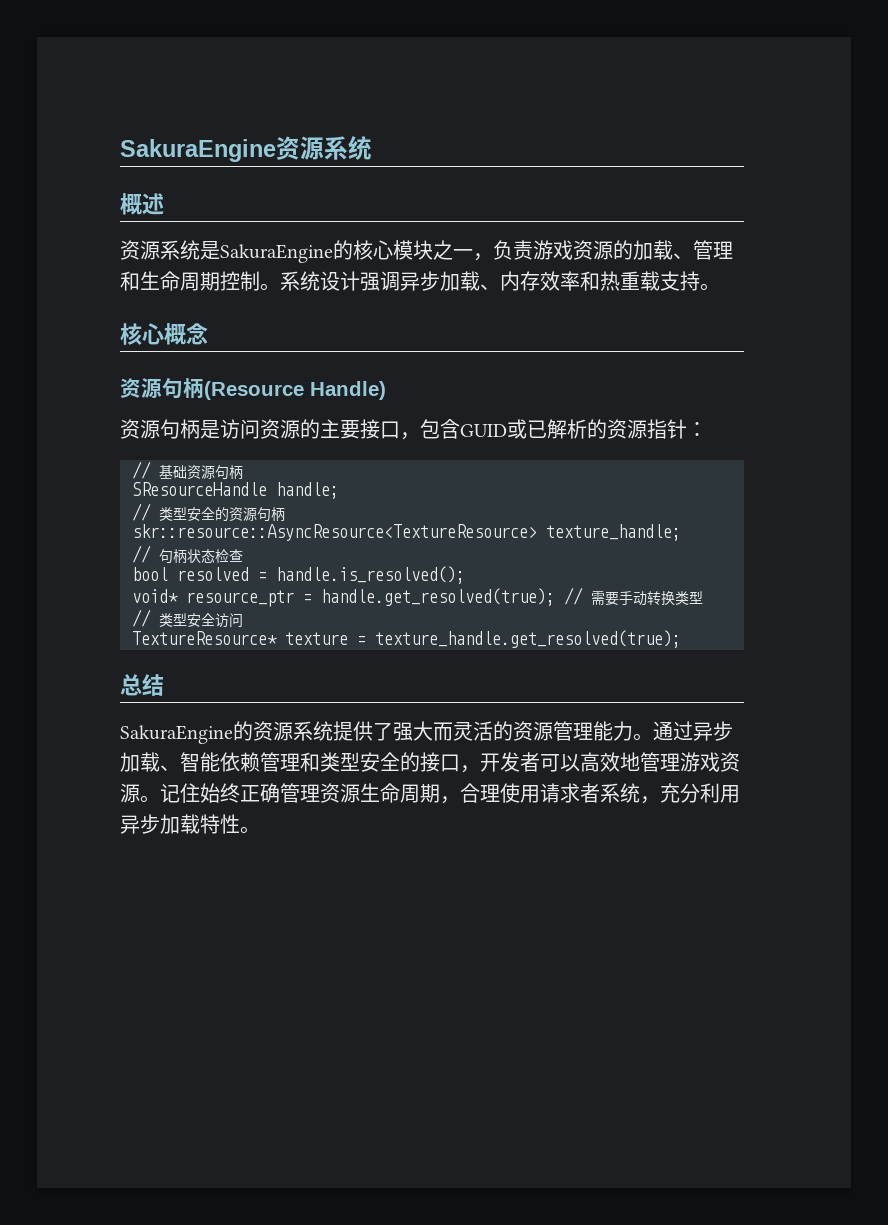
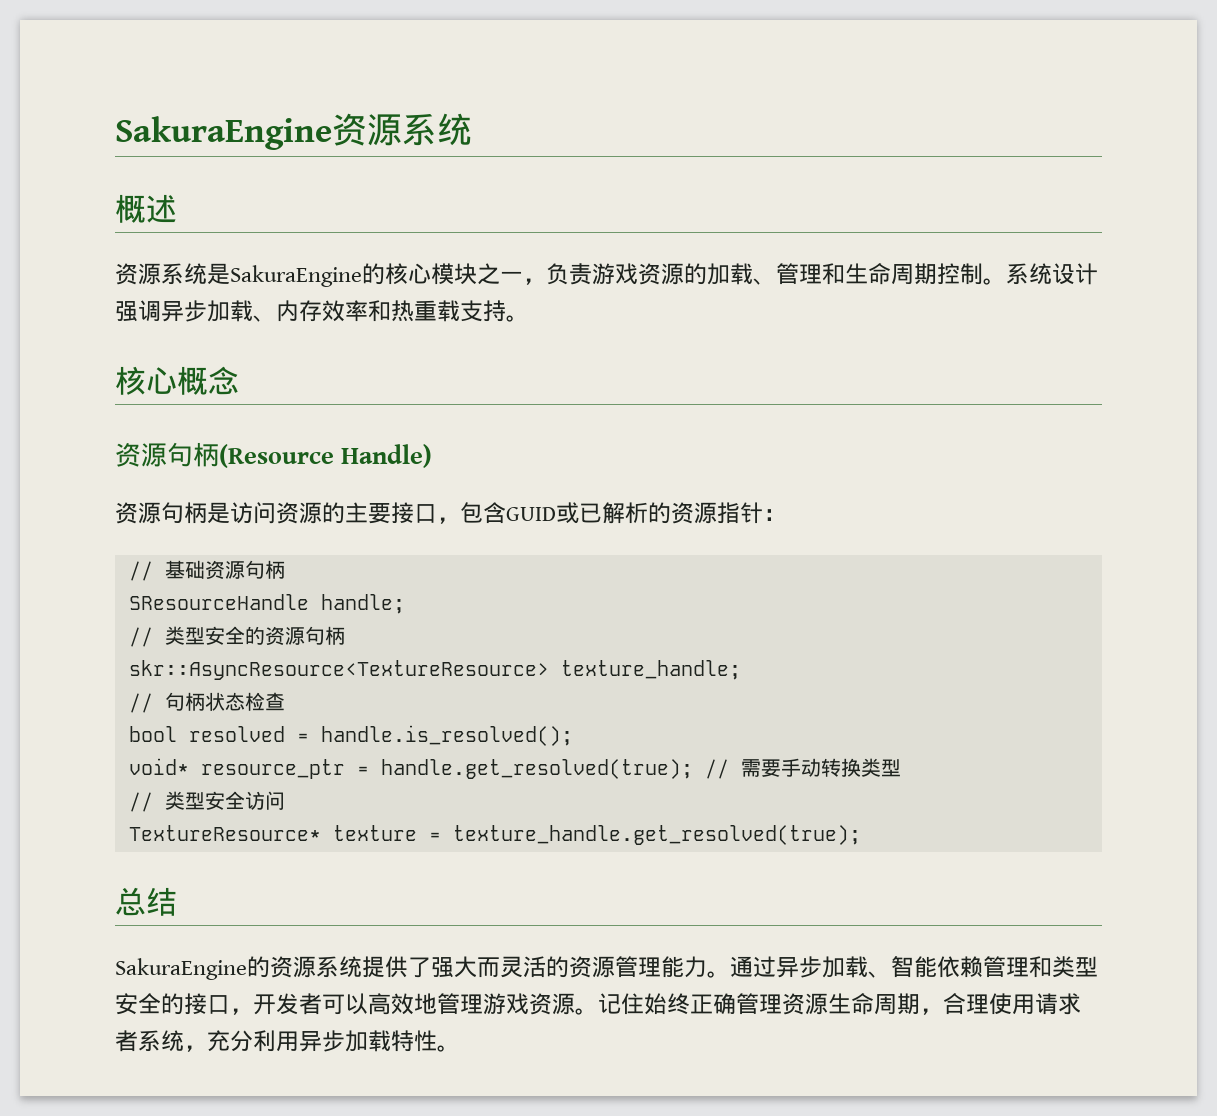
[132,524,537,541] skr::resource::AsyncResource<TextureResource> -> [128,660,549,680] skr::AsyncResource<TextureResource>

